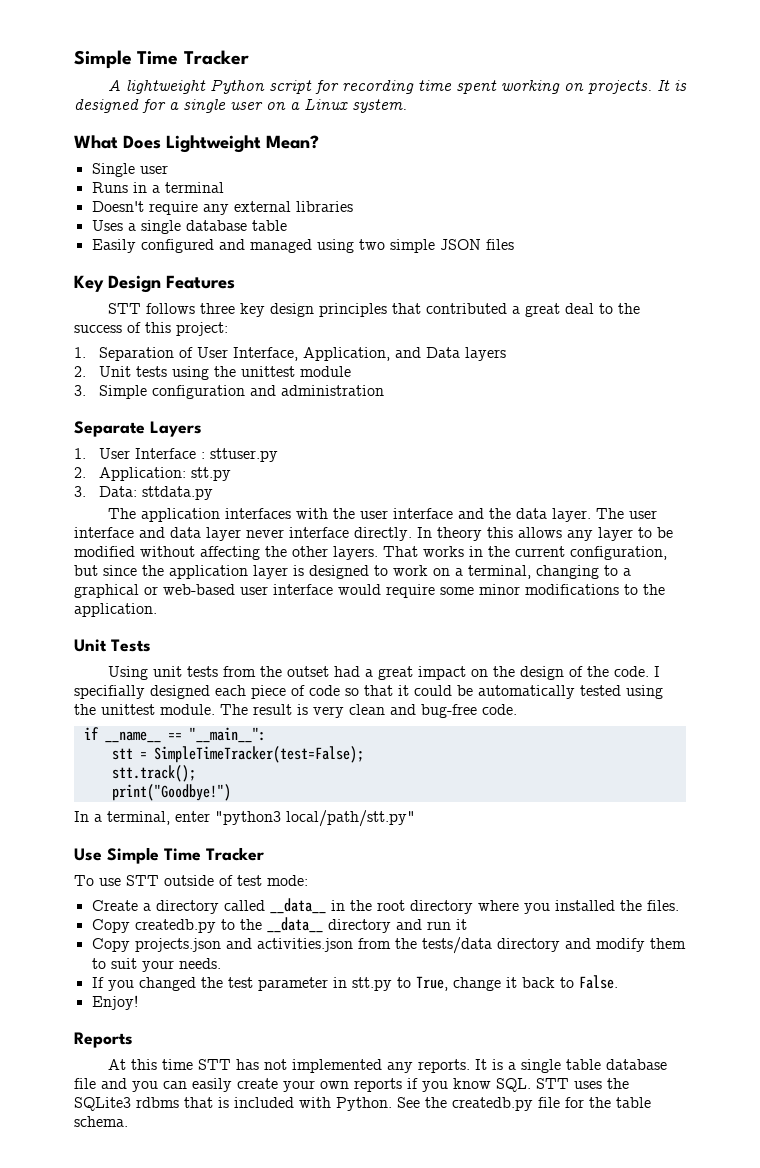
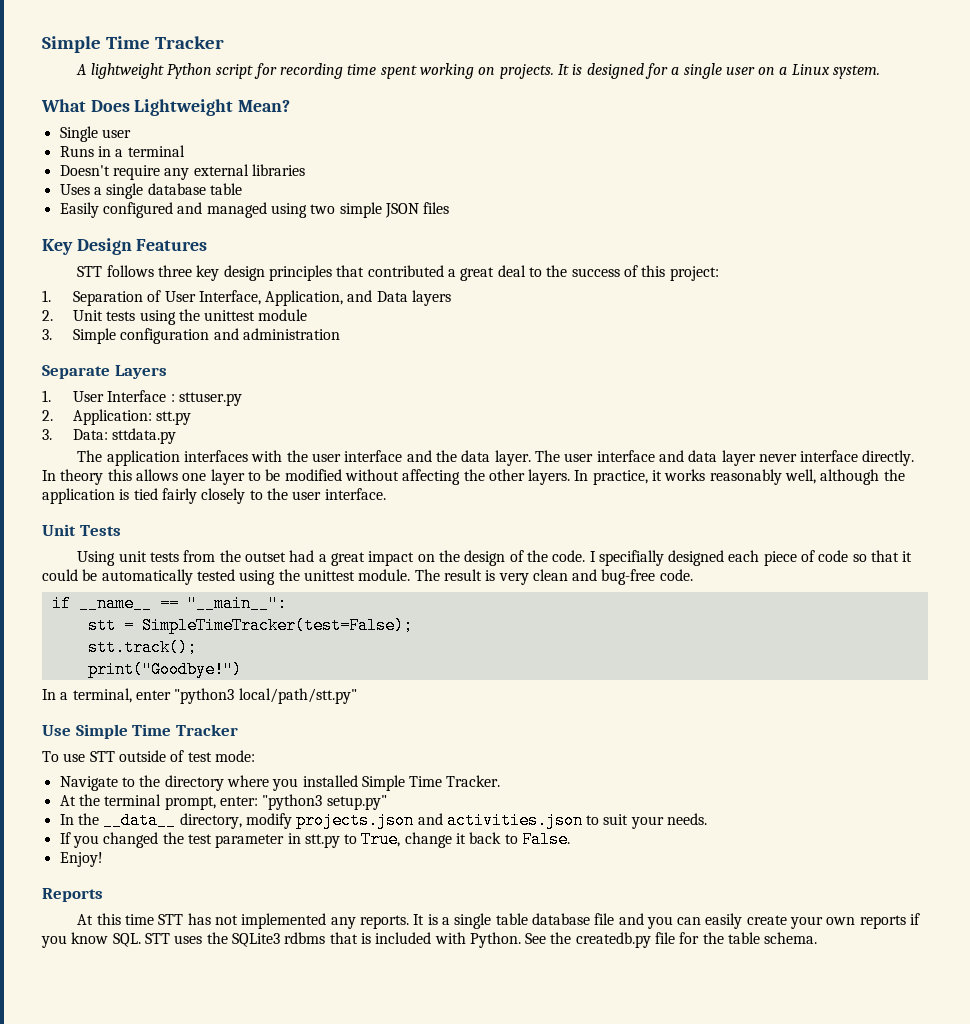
[567,530,593,541] any -> [182,473,207,481] one
[383,546,667,560] [74,565,631,579] [74,584,665,598] [74,603,157,617] That works in the current configuration, but since the application layer is designed to work on a terminal, changing to a graphical or web-based user interface would require some minor modifications to the application. -> [574,469,905,485] [42,488,386,504] In practice, it works reasonably well, although the application is tied fairly closely to the user interface.
[91,898,679,914] [91,917,467,933] [91,937,686,954] Create a directory called __data__ in the root directory where you installed the files. // Copy createdb.py to the __data__ directory and run it // Copy projects.json and activities.json from the tests/data directory and modify them -> [59,775,501,791] [59,794,387,810] [59,812,583,829] Navigate to the directory where you installed Simple Time Tracker. // At the terminal prompt, enter: "python3 setup.py" // In the __data__ directory, modify projects.json and activities.json

